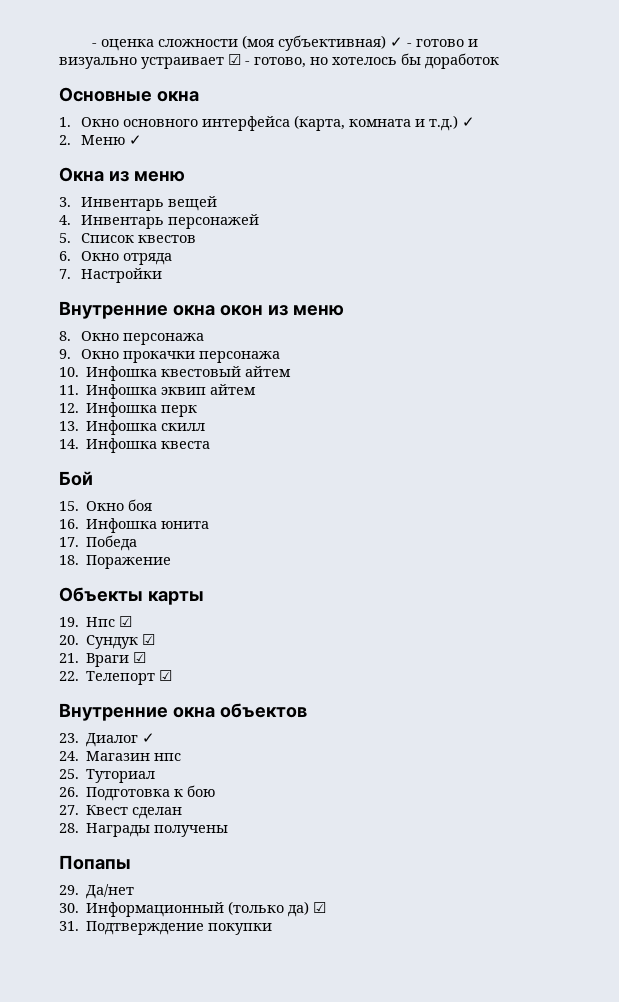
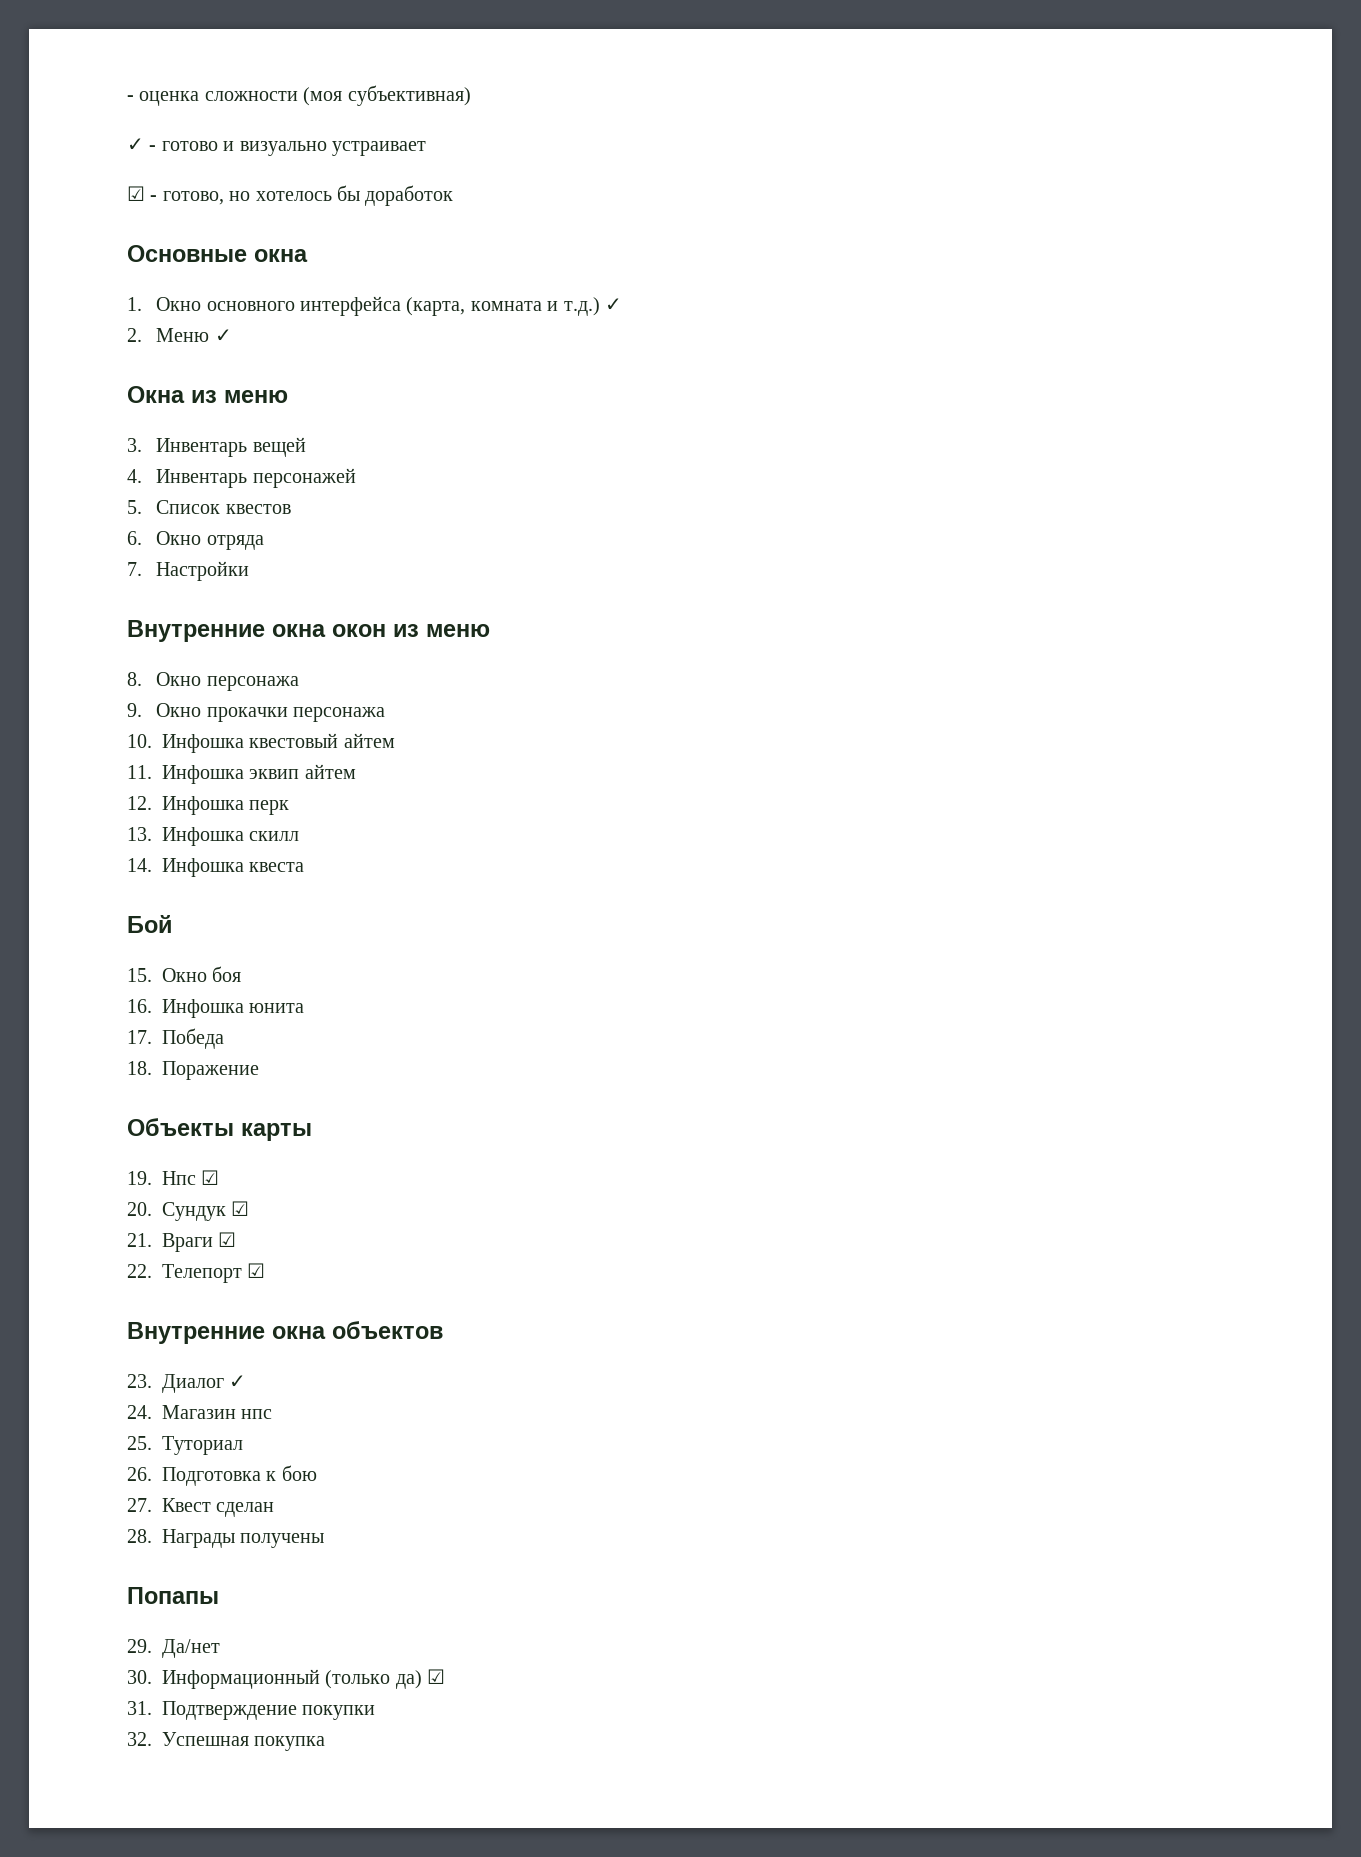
(387, 43) none -> (471, 95) //
(224, 63) none -> (426, 148) //
(273, 929) none -> [127,1732,326,1751] // 32. Успешная покупка

